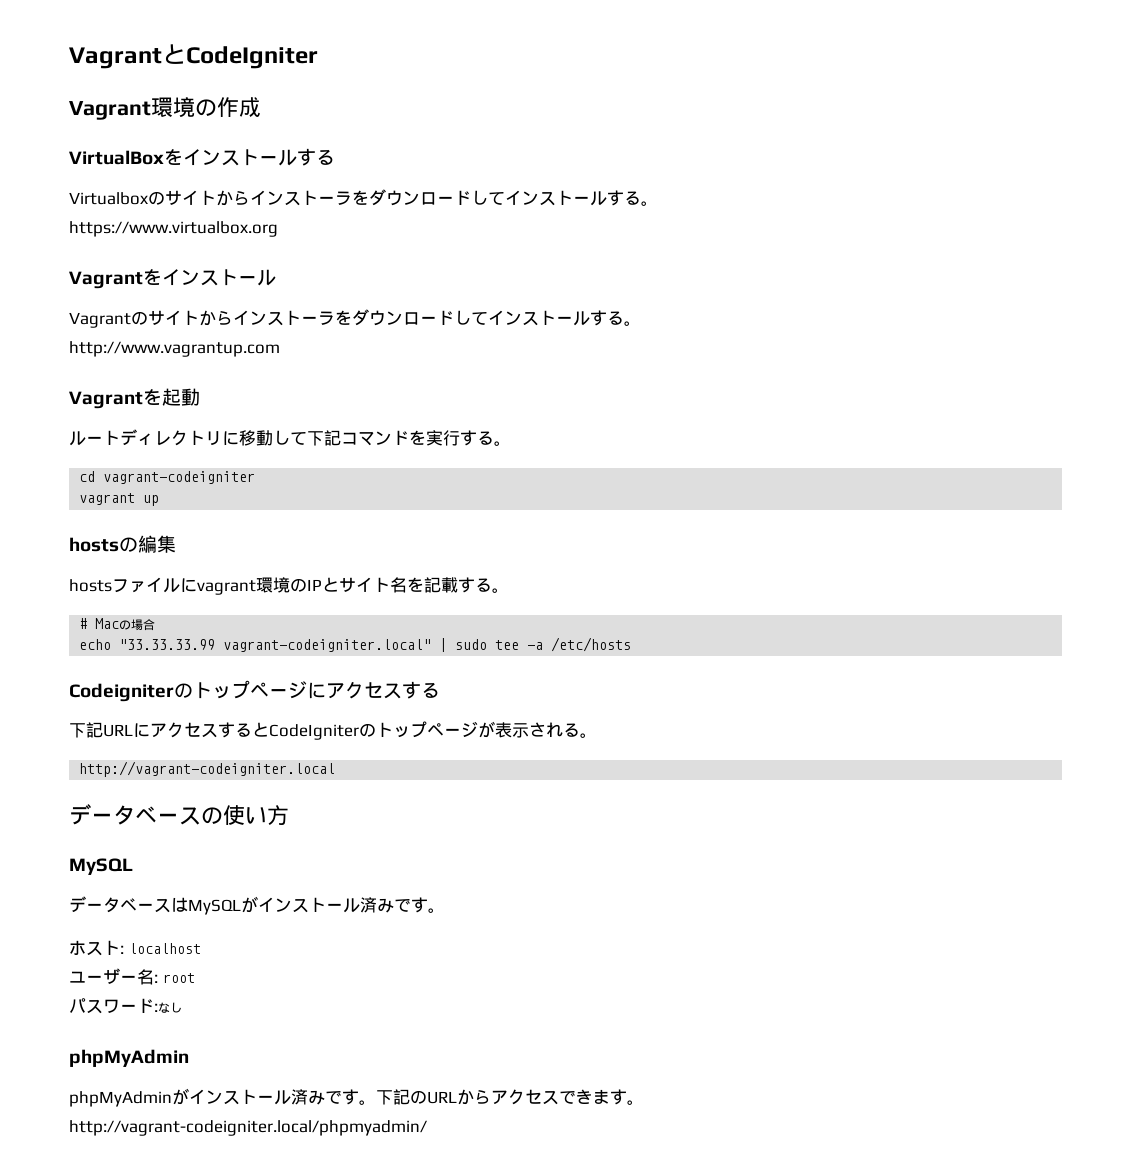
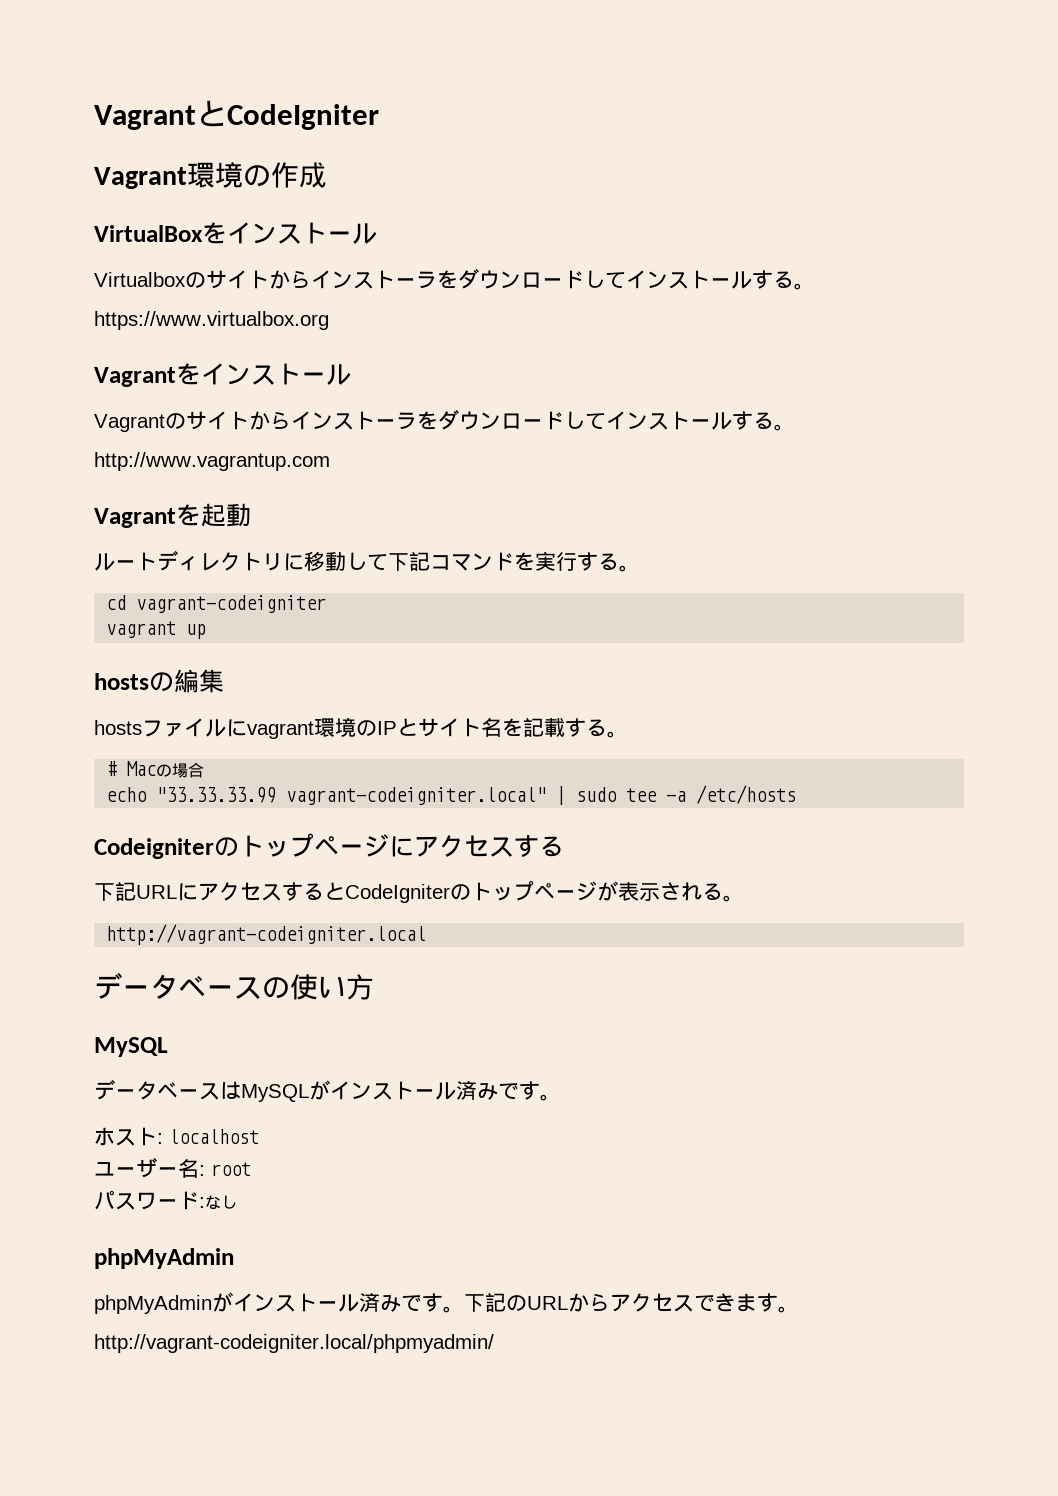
[297,148,335,166] する -> (377, 233) none

